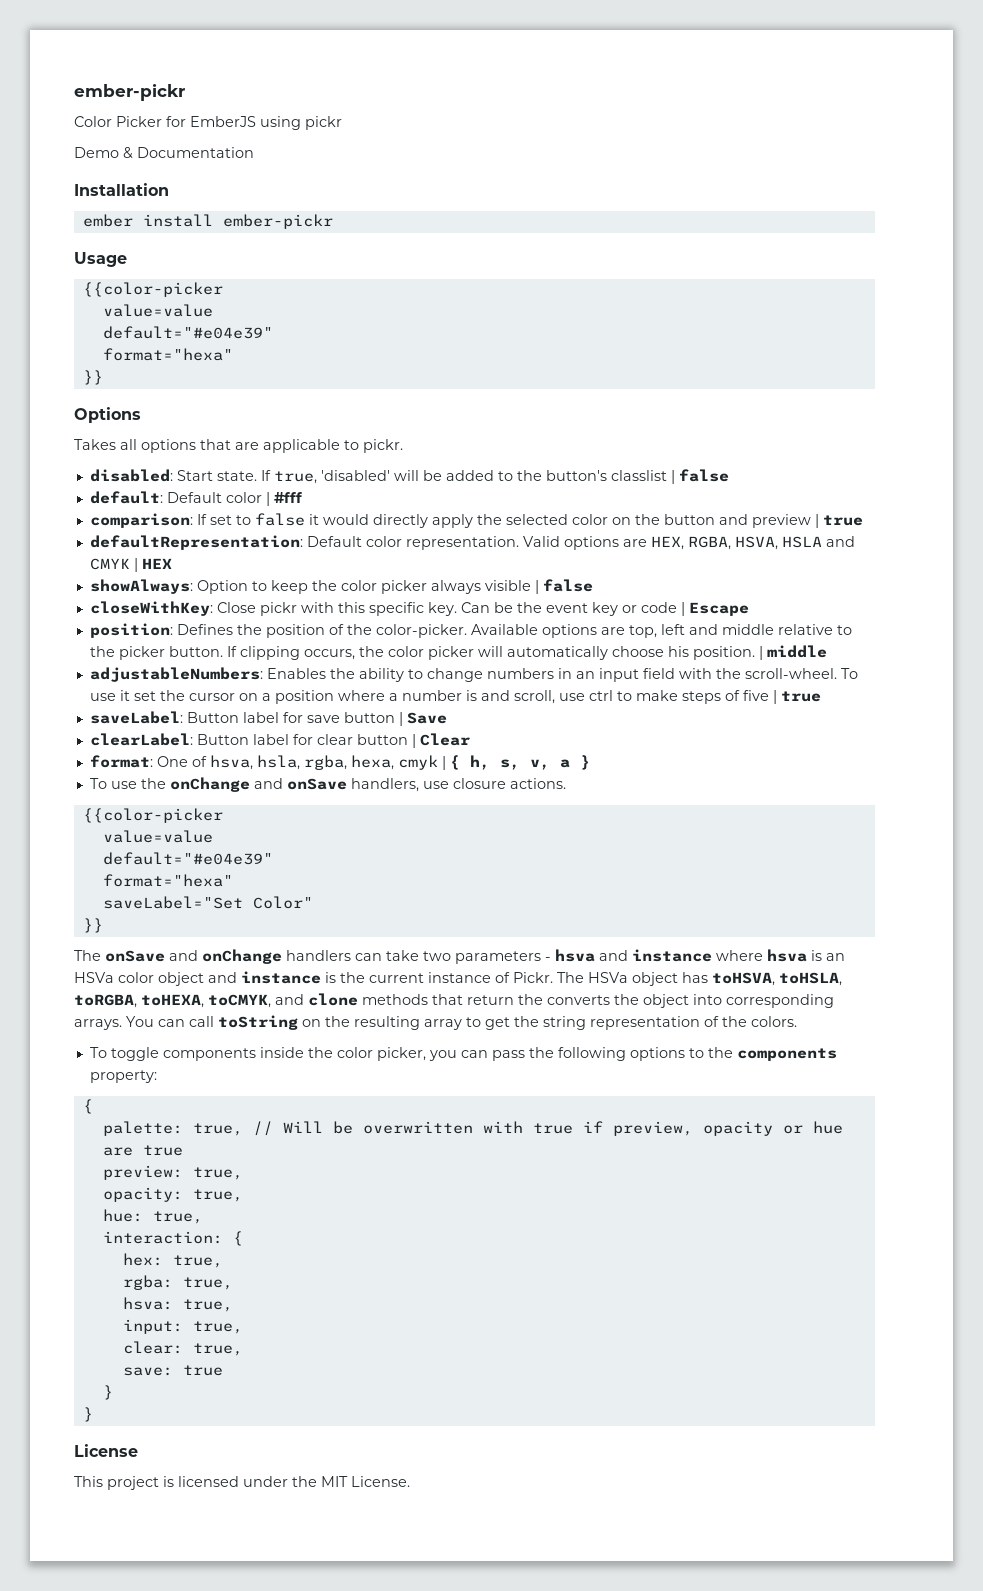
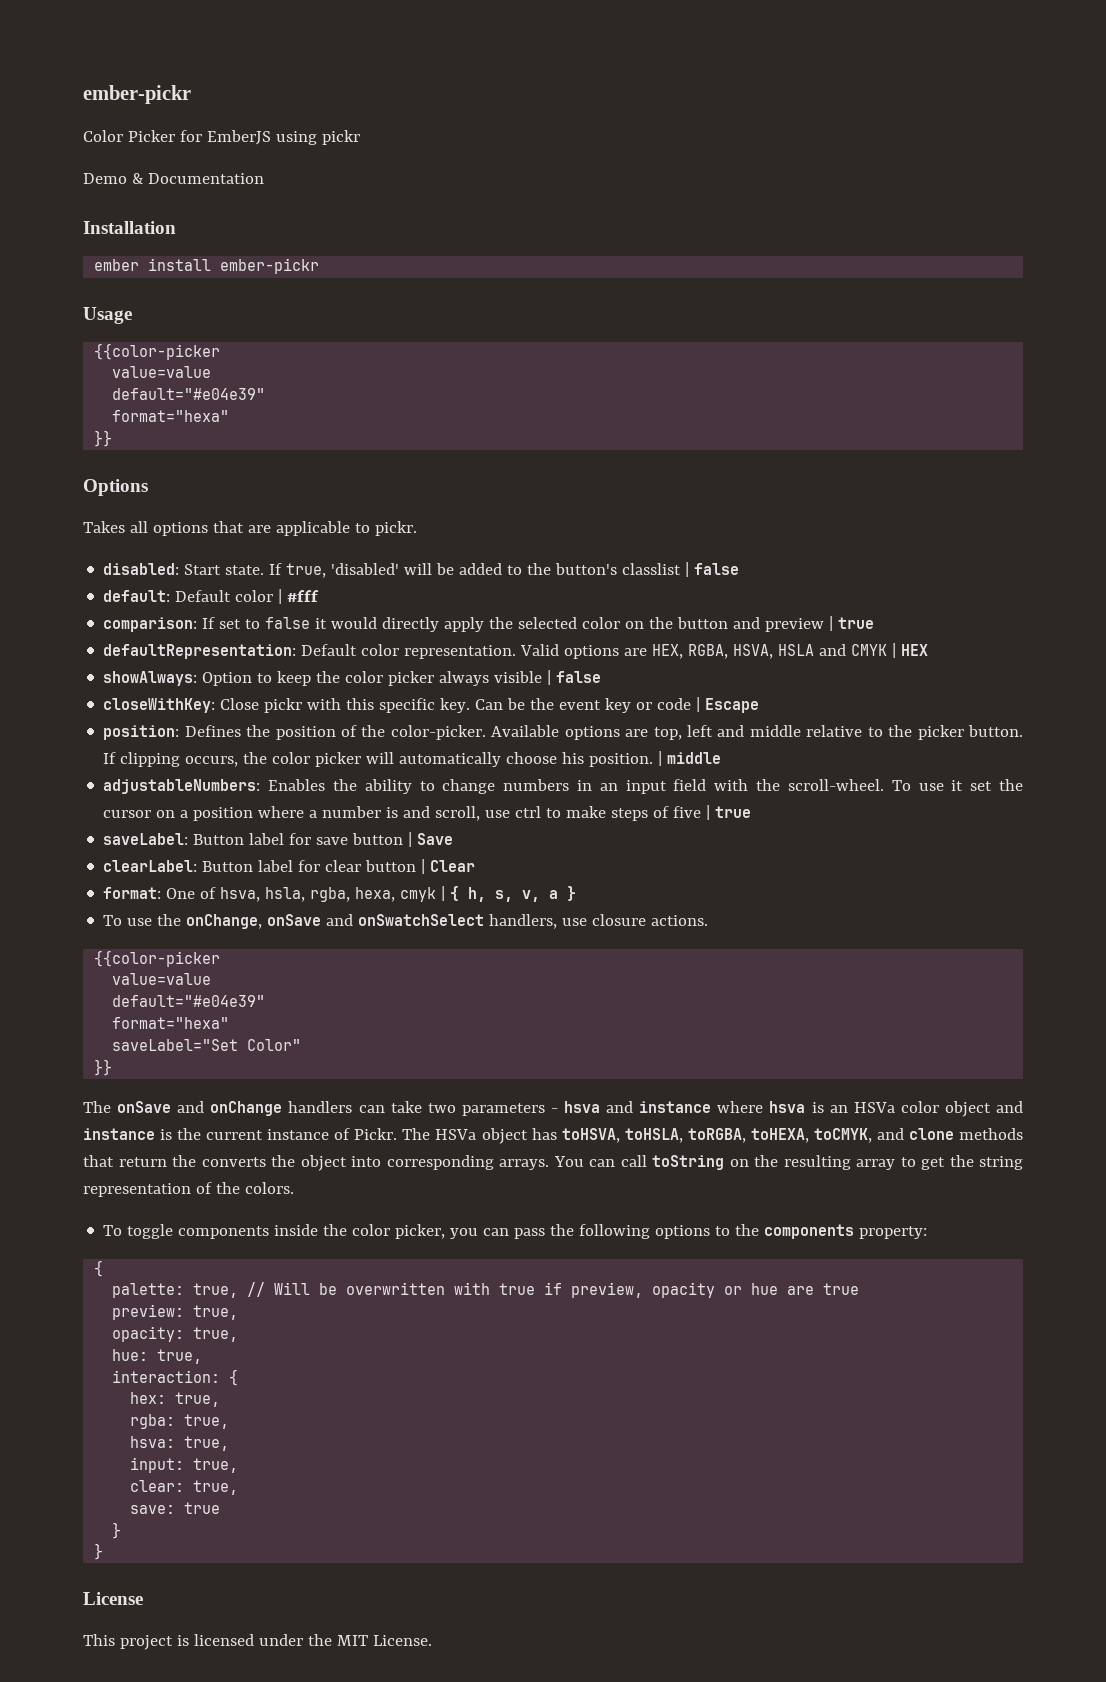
[169,777,347,792] onChange and onSave -> [186,914,485,929] onChange, onSave and onSwatchSelect

